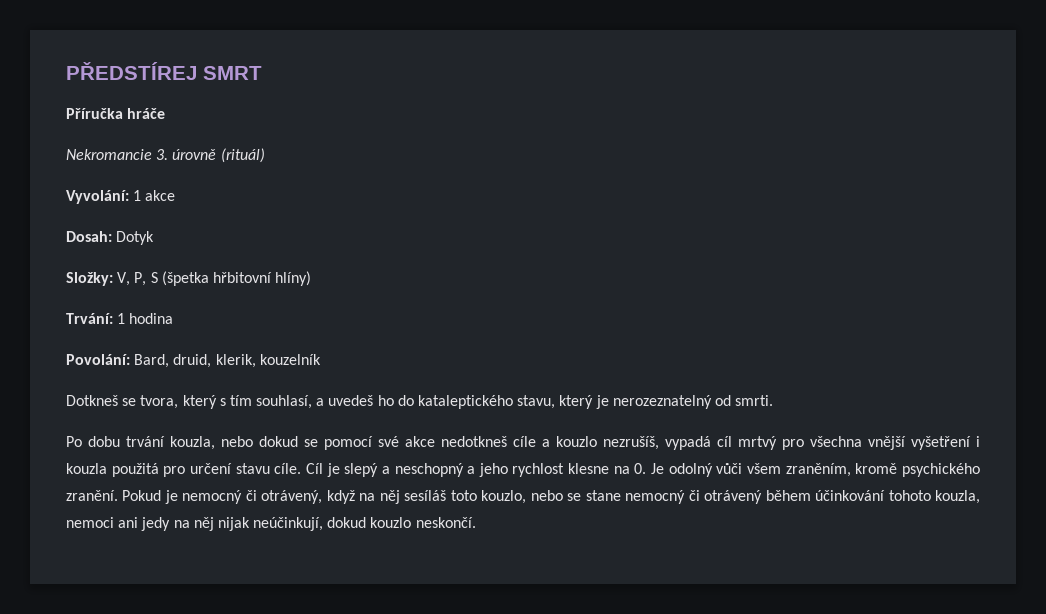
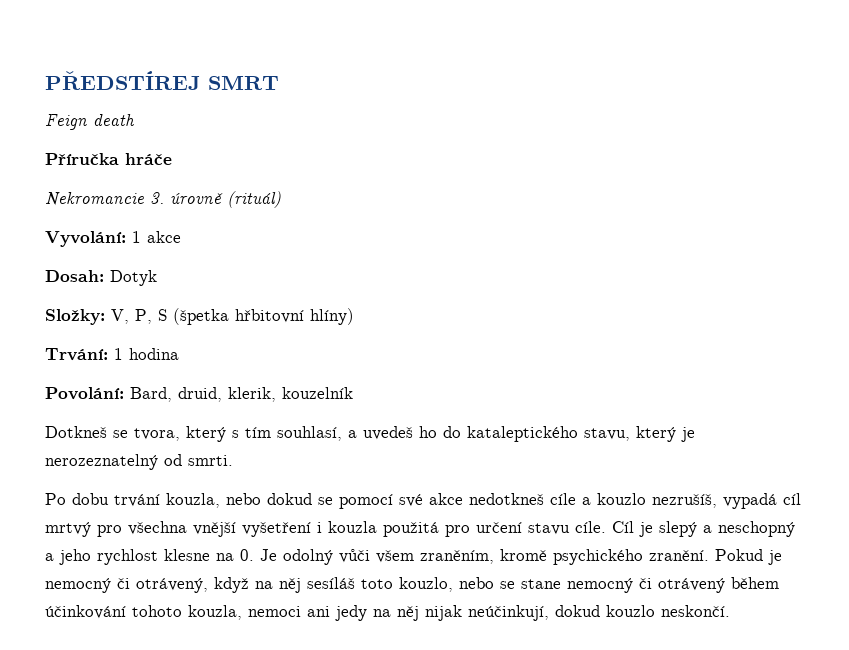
(262, 73) none -> [45,114,135,130] // Feign death

